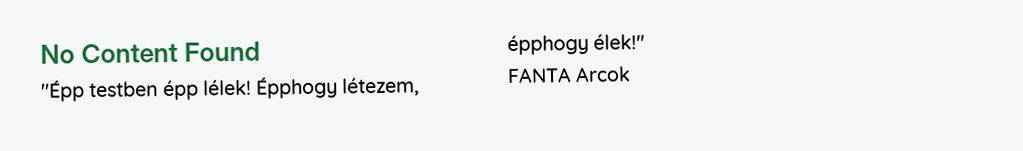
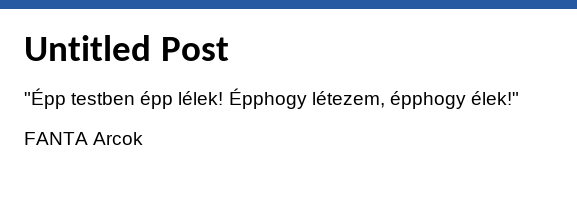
[40,41,261,64] No Content Found -> [24,35,229,61] Untitled Post

